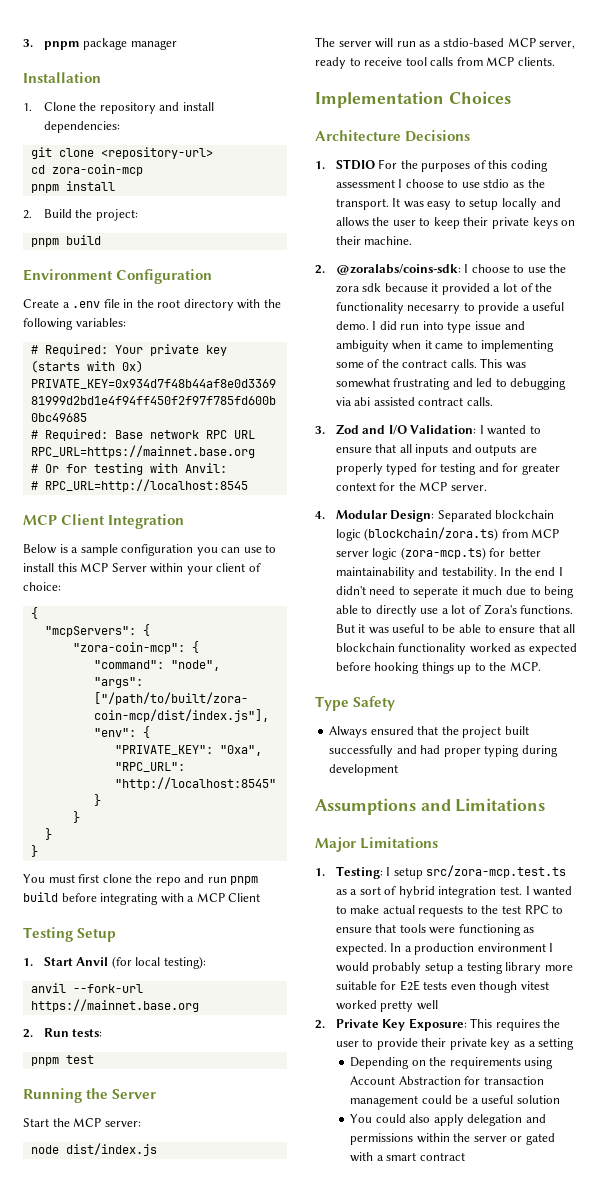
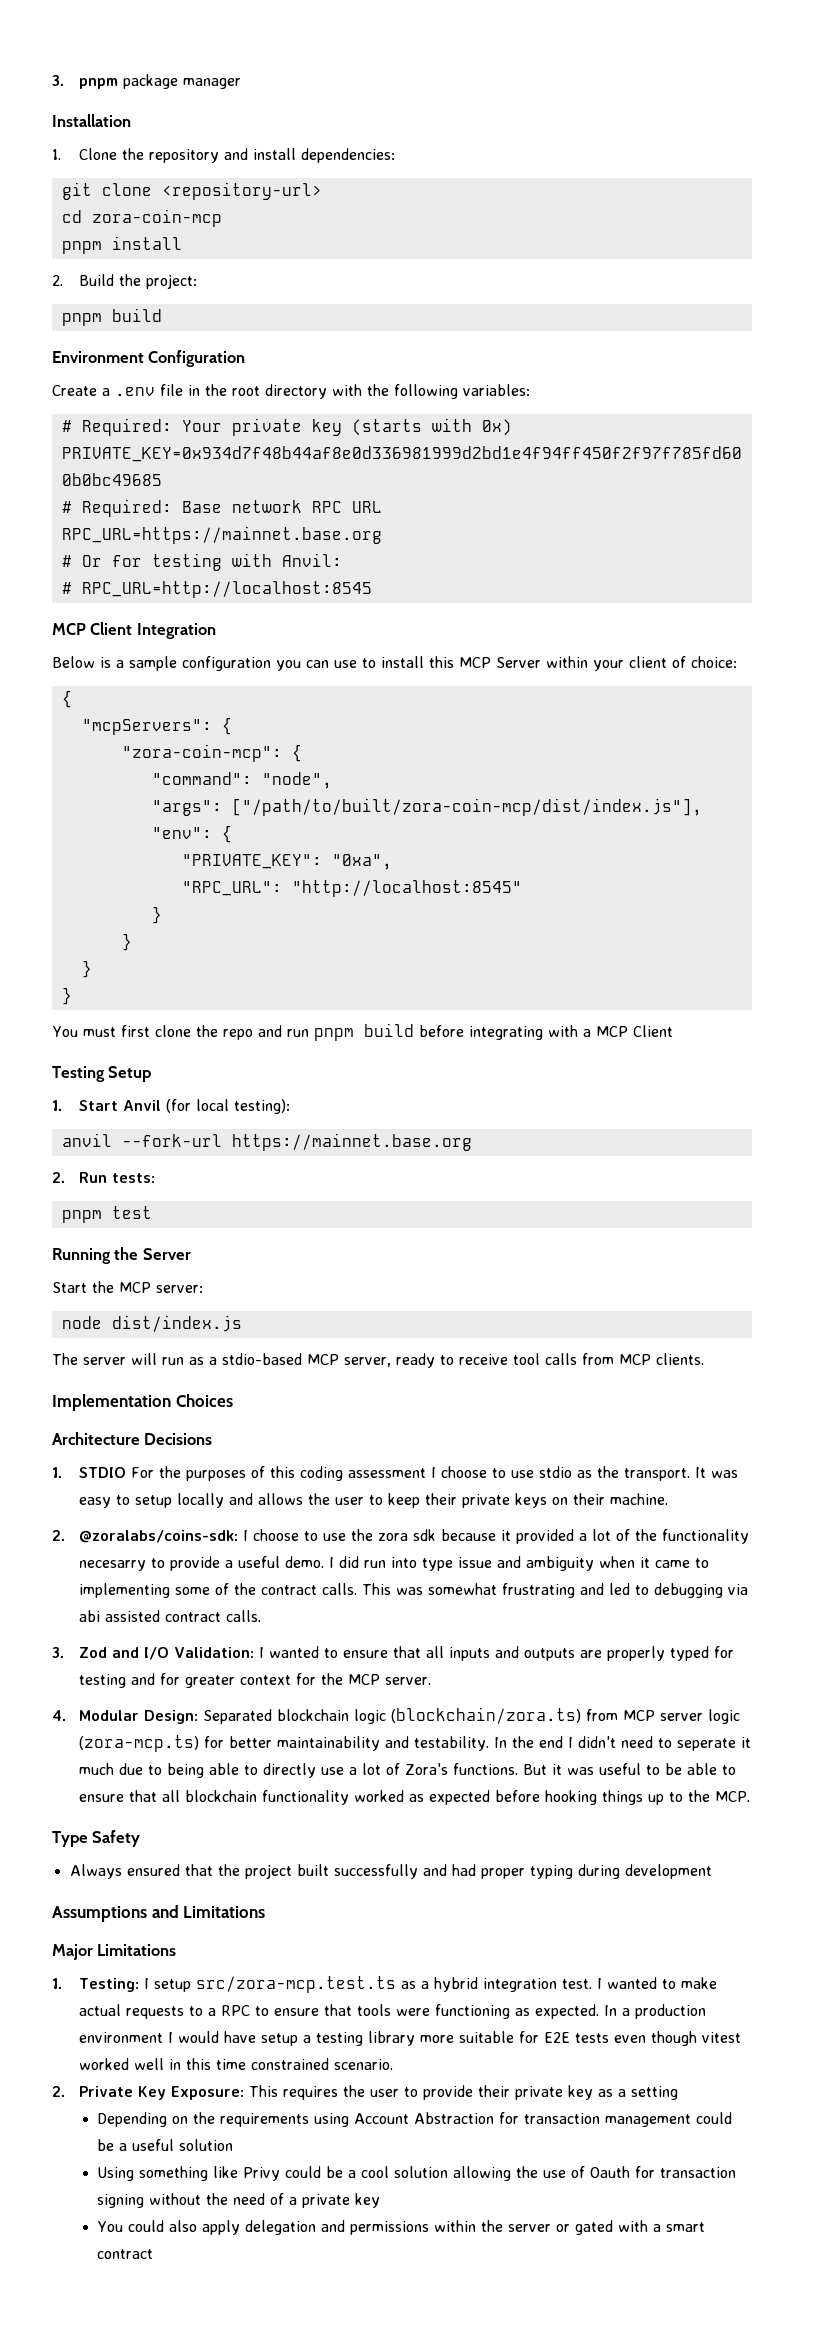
[359,886,397,895] sort of -> (430, 1985) none
[481,905,521,914] the test -> [208,2008,217,2016] a
[372,962,422,974] probably -> [224,2031,257,2043] have
[380,1000,414,1012] pretty -> (130, 2064) none
(438, 1005) none -> [169,2058,394,2070] in this time constrained scenario.
(560, 1099) none -> [97,2166,737,2181] [97,2193,381,2208] // Using something like Privy could be a cool solution allowing the use of Oauth for transaction signing without the need of a private key

